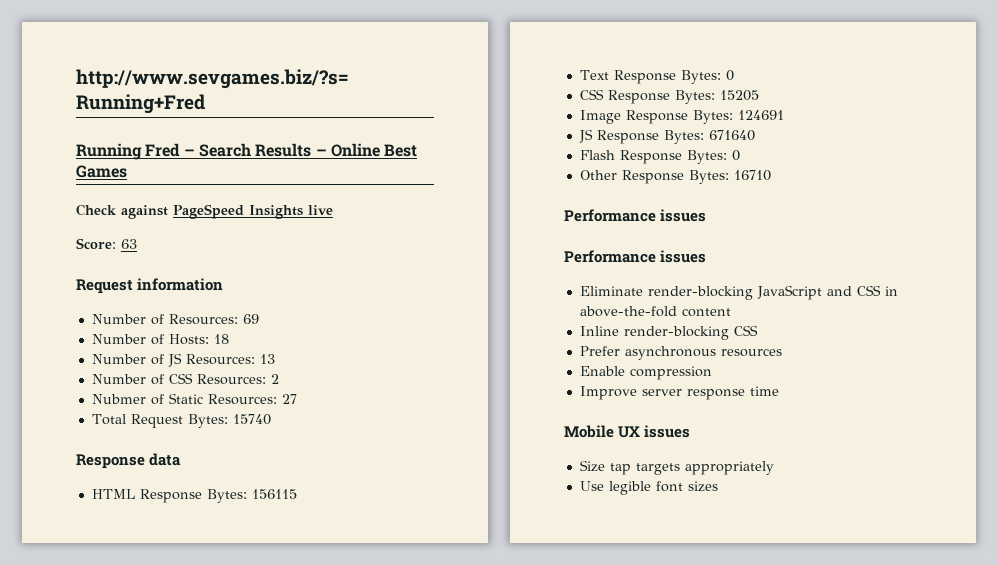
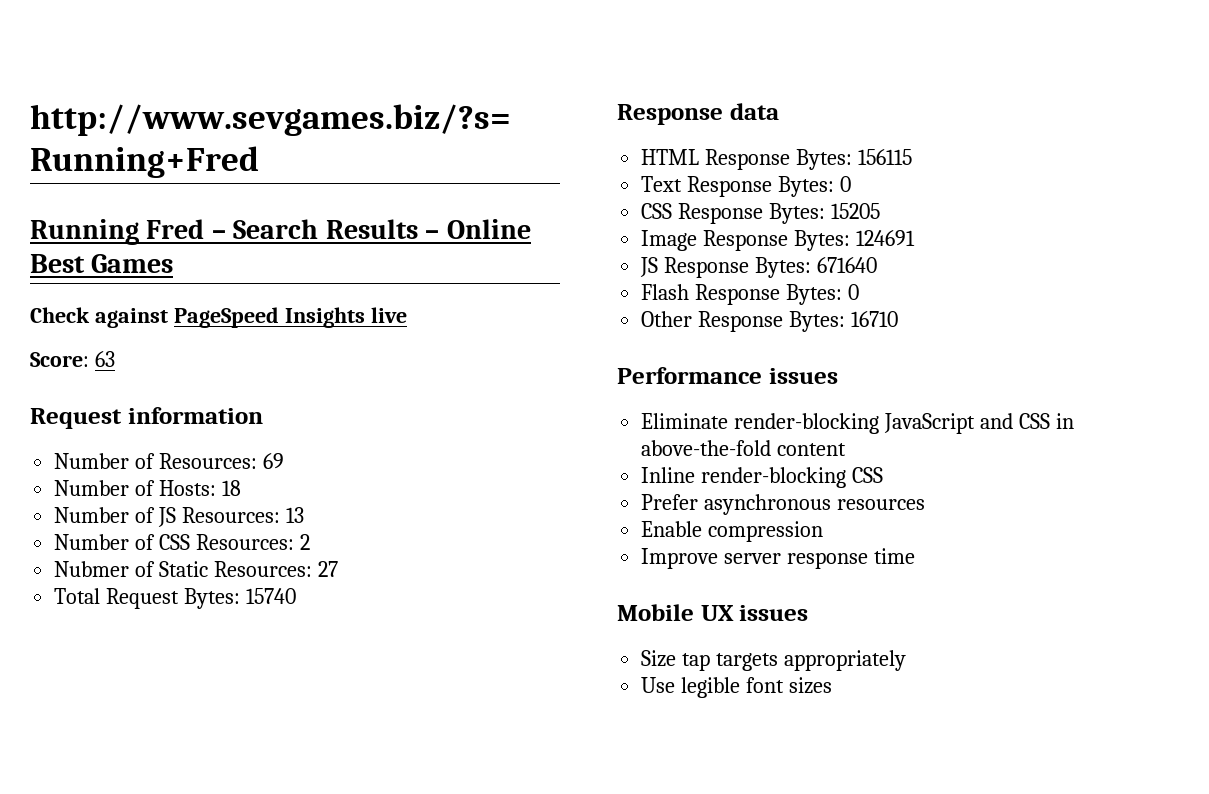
[564,250,707,263] // Performance issues -> (838, 376) none

